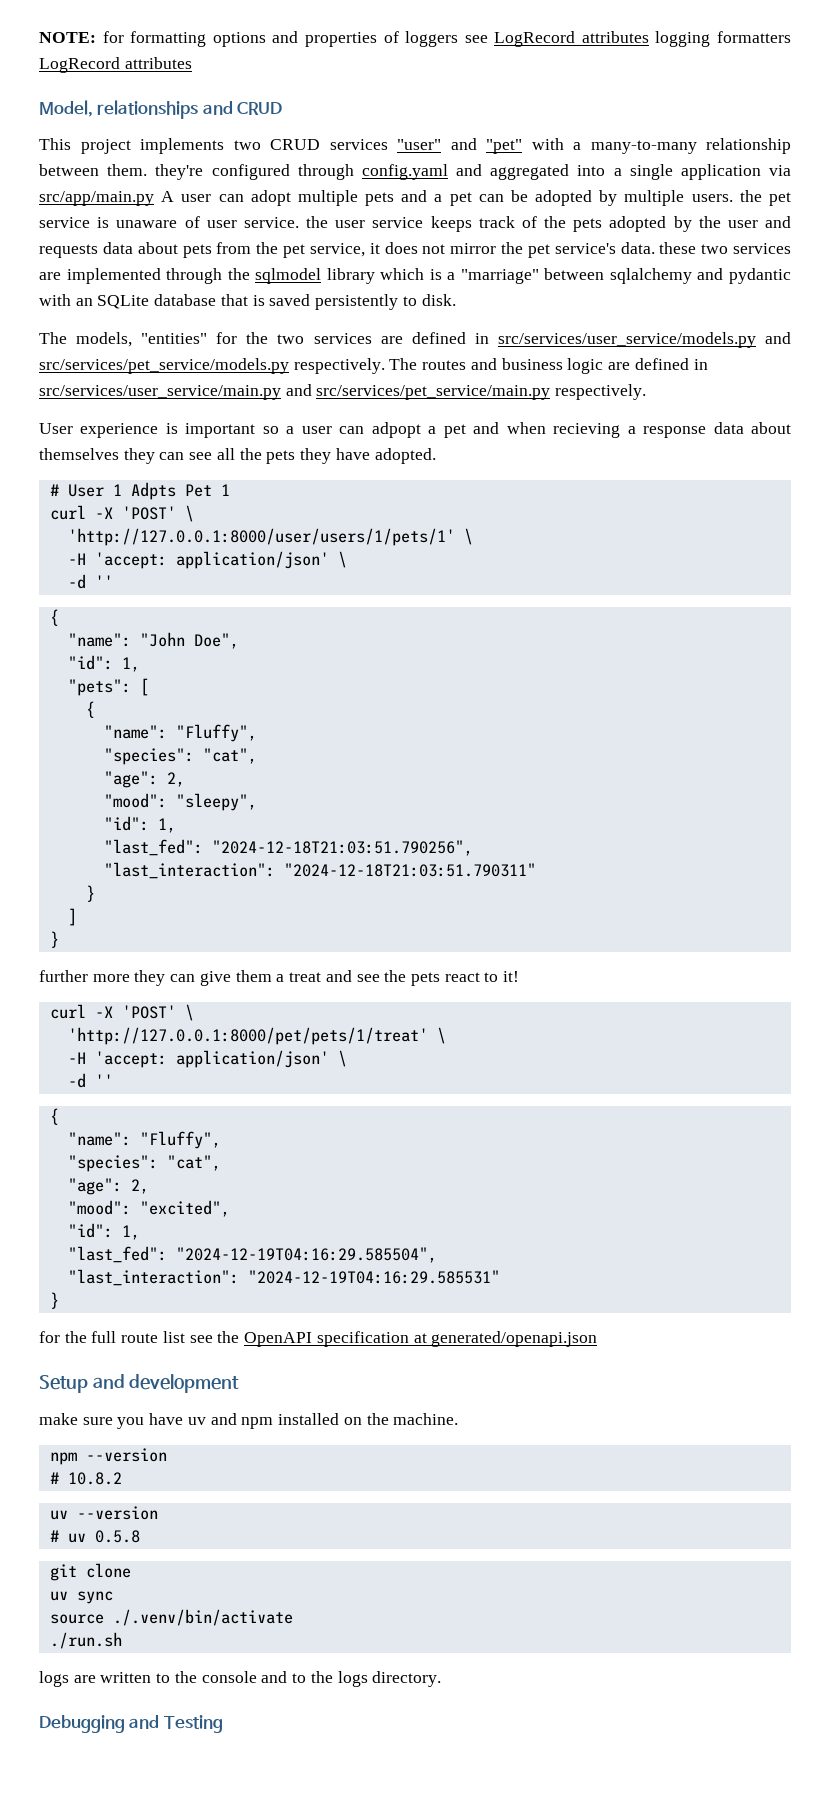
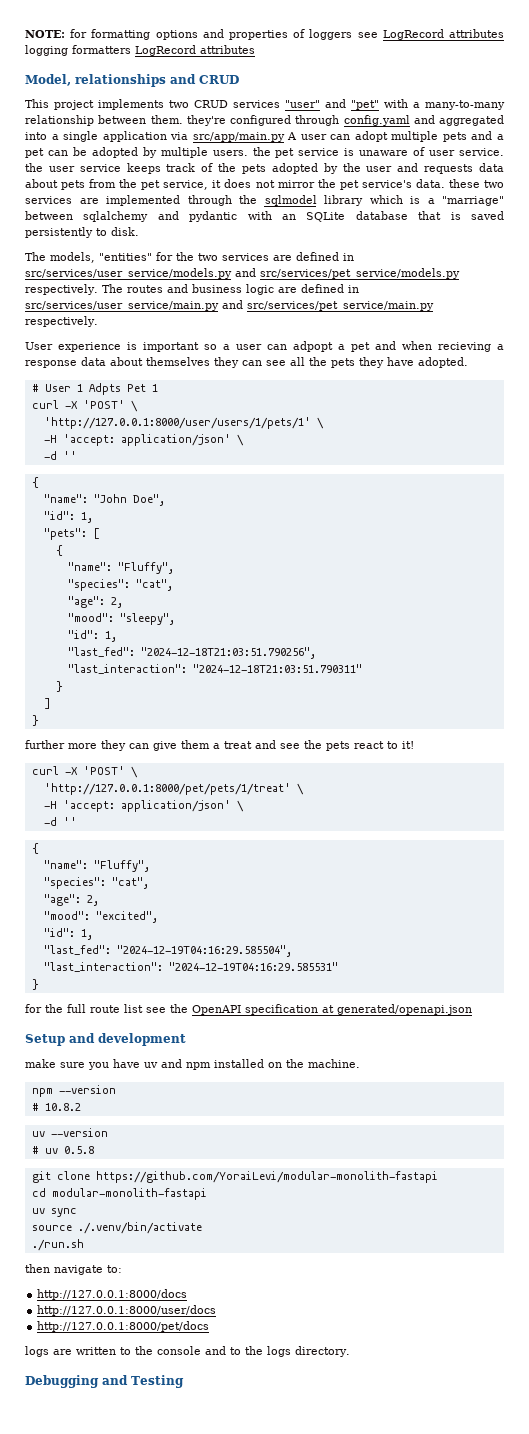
(131, 1570) none -> [95,1171,438,1183] [31,1188,207,1200] https://github.com/YoraiLevi/modular-monolith-fastapi // cd modular-monolith-fastapi
(122, 1640) none -> [25,1264,122,1275] [37,1289,188,1300] [37,1305,217,1316] [37,1321,210,1332] // then navigate to: // http://127.0.0.1:8000/docs // http://127.0.0.1:8000/user/docs // http://127.0.0.1:8000/pet/docs

